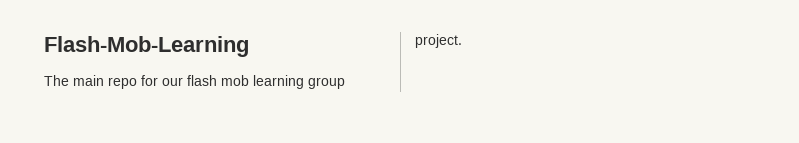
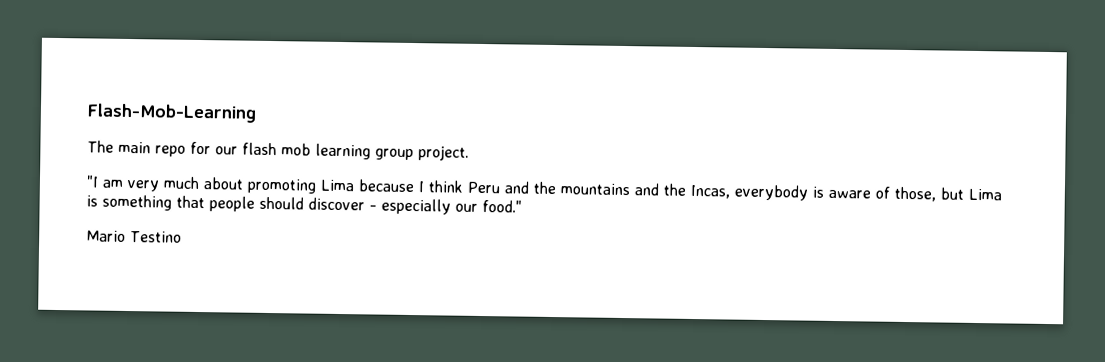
(462, 41) none -> [86,175,1002,202] [86,194,522,215] [86,230,182,243] // "I am very much about promoting Lima because I think Peru and the mountains and the Incas, everybody is aware of those, but Lima is something that people should discover - especially our food." // Mario Testino

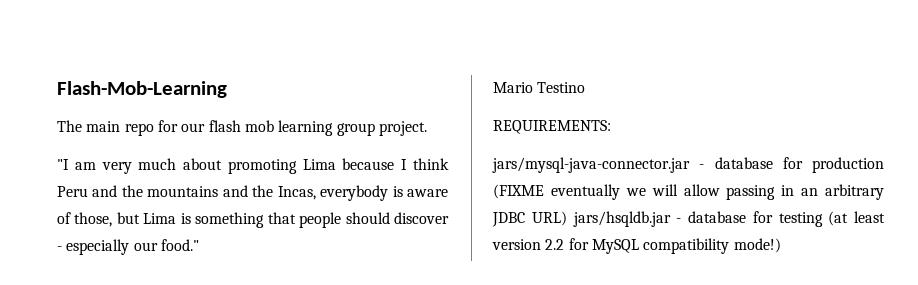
(182, 237) none -> [493,120,611,134] [492,157,884,173] [493,184,884,200] [492,211,885,227] [492,238,781,254] // REQUIREMENTS: // jars/mysql-java-connector.jar - database for production (FIXME eventually we will allow passing in an arbitrary JDBC URL) jars/hsqldb.jar - database for testing (at least version 2.2 for MySQL compatibility mode!)

